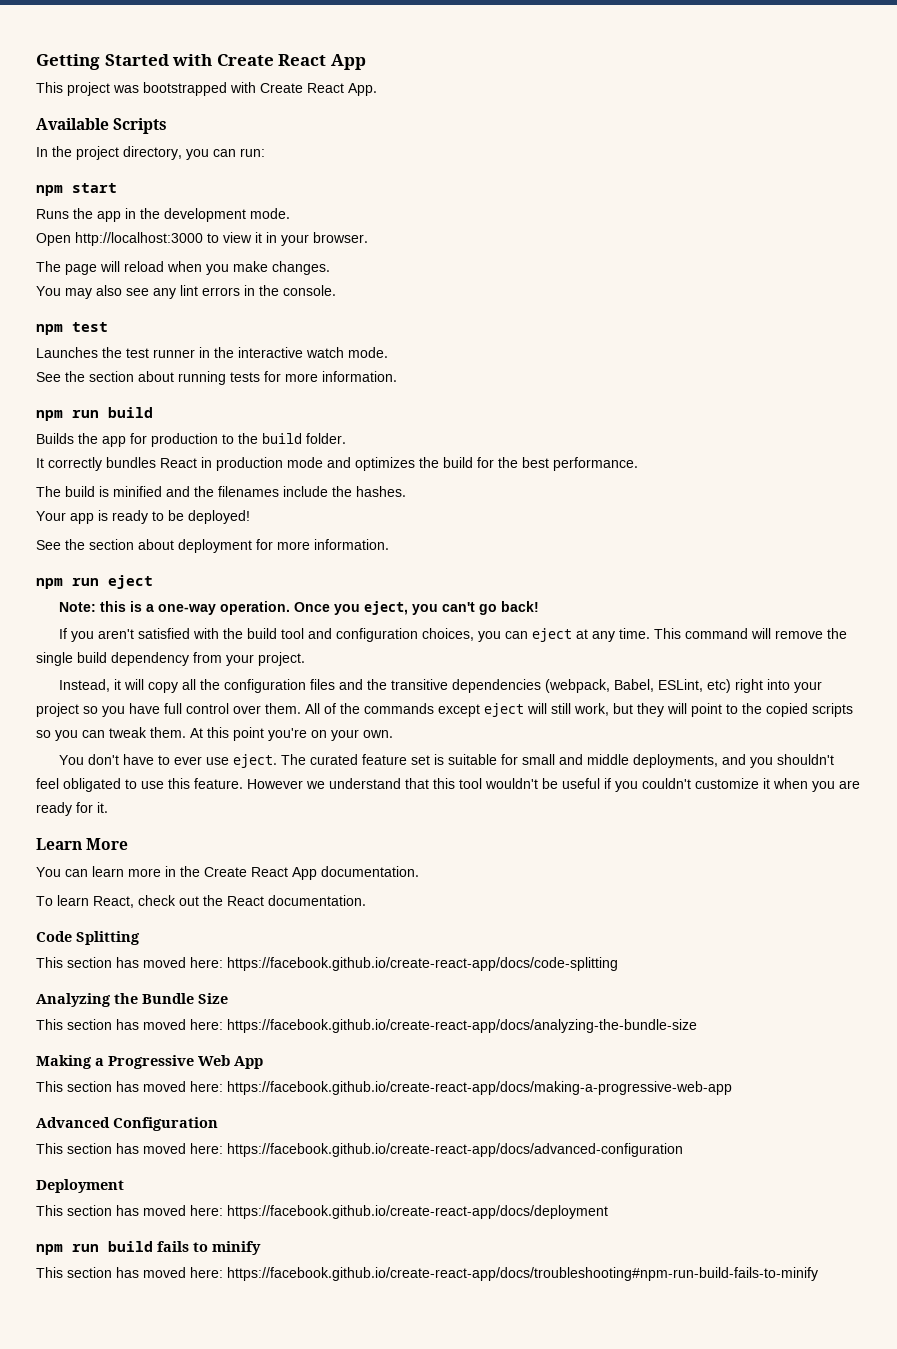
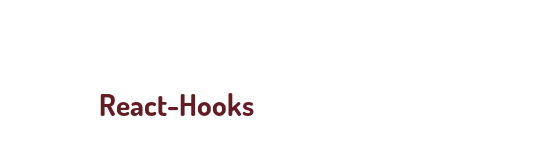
[36,54,366,70] [36,82,377,96] [36,118,168,134] [36,146,265,160] [36,183,117,196] [36,208,290,222] [36,232,368,246] [36,261,330,275] [36,285,336,299] [36,322,108,335] [36,347,388,358] [36,371,397,385] [36,407,153,421] [36,433,346,447] [36,457,638,471] [36,486,406,497] [36,510,250,524] [36,539,389,553] [36,575,153,589] [59,601,540,615] [59,628,848,642] [36,652,305,666] [59,679,823,693] [36,703,853,717] [36,727,393,741] [59,754,835,768] [36,778,860,792] [36,802,108,816] [36,838,129,850] [36,866,419,880] [36,895,366,908] [36,931,140,945] [36,957,618,971] [36,993,228,1007] [36,1019,697,1033] [36,1055,263,1069] [36,1081,732,1095] [36,1117,218,1131] [36,1143,683,1157] [36,1179,124,1193] [36,1205,608,1219] [36,1241,261,1255] [36,1267,818,1281] Getting Started with Create React App // This project was bootstrapped with Create React App. // Available Scripts // In the project directory, you can run: // npm start // Runs the app in the development mode. // Open http://localhost:3000 to view it in your browser. // The page will reload when you make changes. // You may also see any lint errors in the console. // npm test // Launches the test runner in the interactive watch mode. // See the section about running tests for more information. // npm run build // Builds the app for production to the build folder. // It correctly bundles React in production mode and optimizes the build for the best performance. // The build is minified and the filenames include the hashes. // Your app is ready to be deployed! // See the section about deployment for more information. // npm run eject // Note: this is a one-way operation. Once you eject, you can't go back! // If you aren't satisfied with the build tool and configuration choices, you can eject at any time. This command will remove the single build dependency from your project. // Instead, it will copy all the configuration files and the transitive dependencies (webpack, Babel, ESLint, etc) right into your project so you have full control over them. All of the commands except eject will still work, but they will point to the copied scripts so you can tweak them. At this point you're on your own. // You don't have to ever use eject. The curated feature set is suitable for small and middle deployments, and you shouldn't feel obligated to use this feature. However we understand that this tool wouldn't be useful if you couldn't customize it when you are ready for it. // Learn More // You can learn more in the Create React App documentation. // To learn React, check out the React documentation. // Code Splitting // This section has moved here: https://facebook.github.io/create-react-app/docs/code-splitting // Analyzing the Bundle Size // This section has moved here: https://facebook.github.io/create-react-app/docs/analyzing-the-bundle-size // Making a Progressive Web App // This section has moved here: https://facebook.github.io/create-react-app/docs/making-a-progressive-web-app // Advanced Configuration // This section has moved here: https://facebook.github.io/create-react-app/docs/advanced-configuration // Deployment // This section has moved here: https://facebook.github.io/create-react-app/docs/deployment // npm run build fails to minify // This section has moved here: https://facebook.github.io/create-react-app/docs/troubleshooting#npm-run-build-fails-to-minify -> [99,93,254,116] React-Hooks

